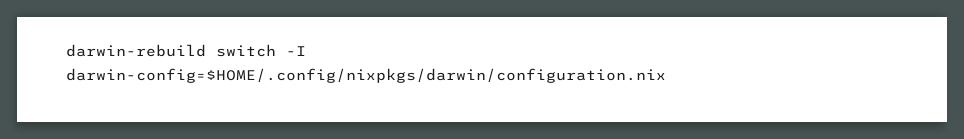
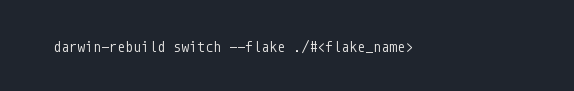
[286,46,306,56] [66,68,666,83] -I darwin-config=$HOME/.config/nixpkgs/darwin/configuration.nix -> [229,39,413,54] --flake ./#<flake_name>

